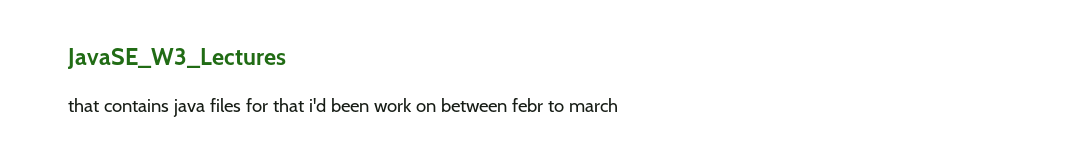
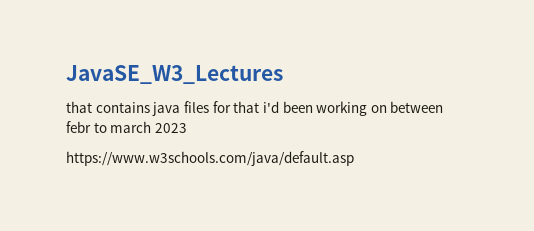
[373,98,412,112] work -> [316,101,368,116] working
(618, 105) none -> [154,123,187,133] [66,151,354,166] 2023 // https://www.w3schools.com/java/default.asp

